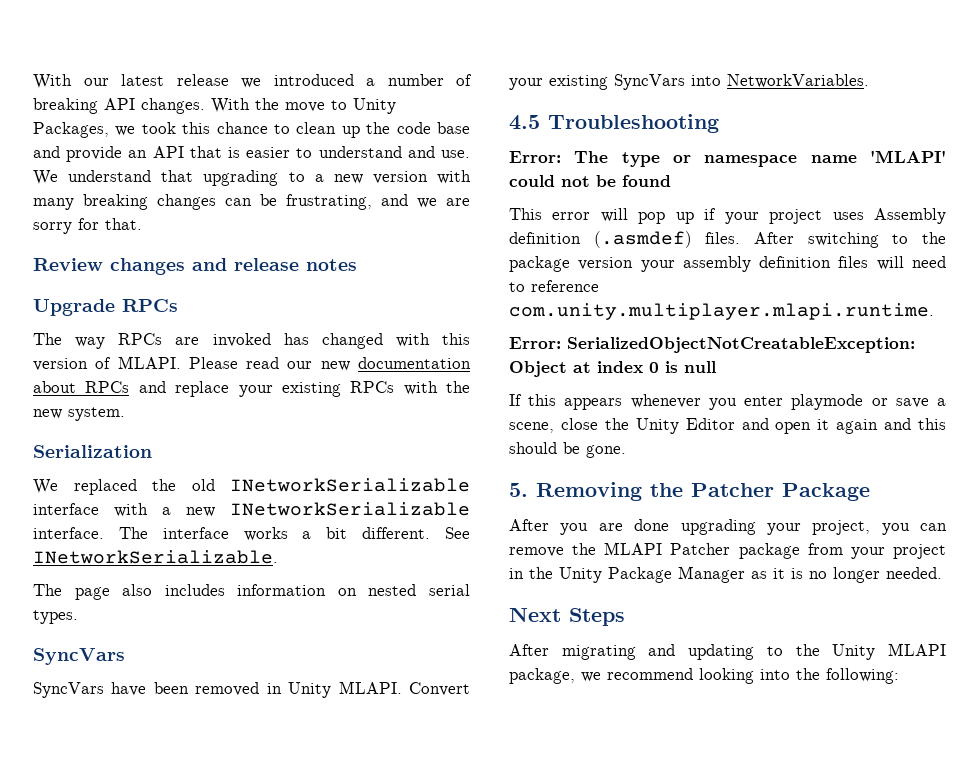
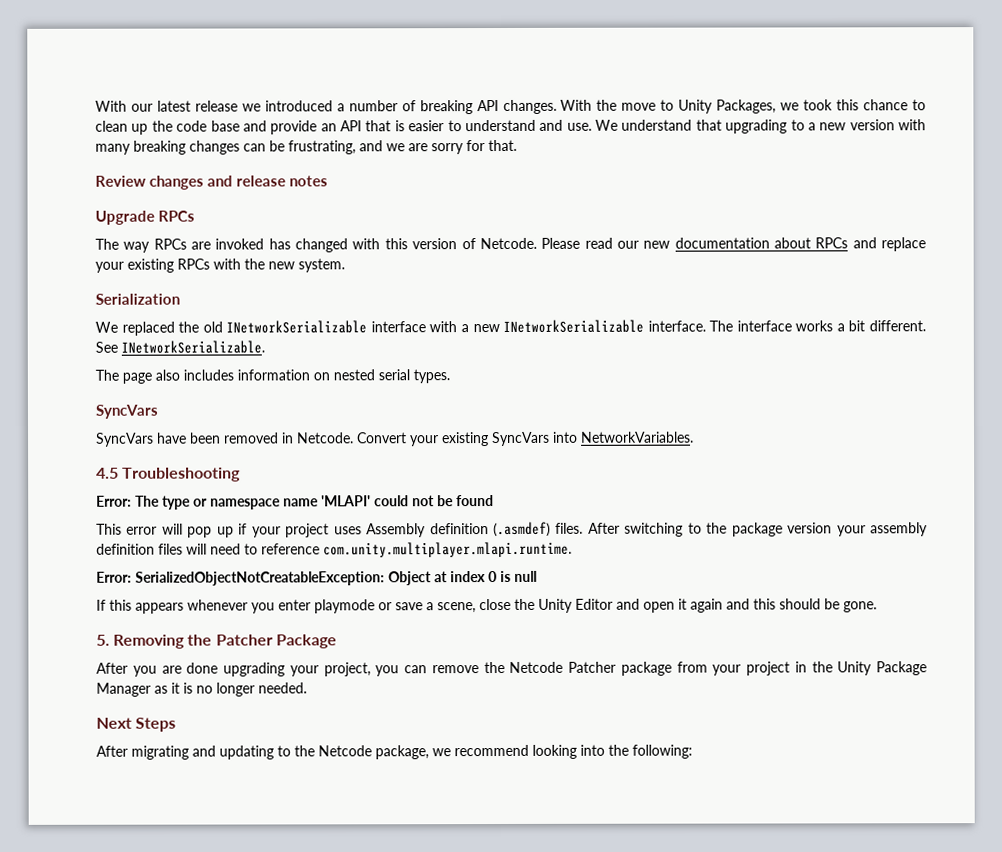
[117,356,181,369] MLAPI. -> [479,237,537,250] Netcode.
[288,681,402,698] Unity MLAPI. -> [297,432,354,444] Netcode.
[604,542,663,555] MLAPI -> [509,661,564,673] Netcode
[832,643,946,660] Unity MLAPI -> [318,745,372,757] Netcode

